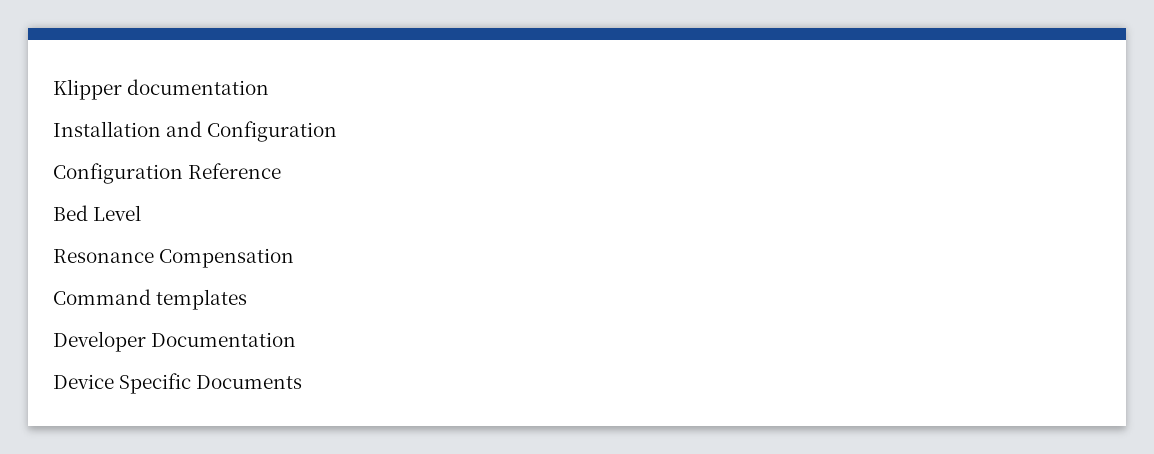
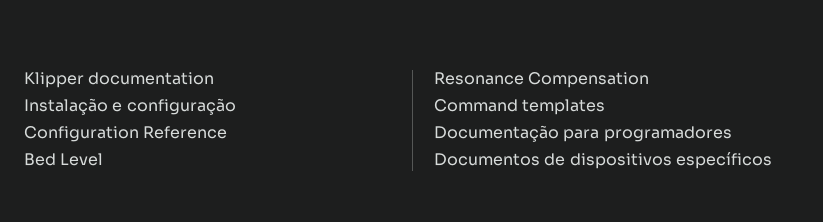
[53,121,338,142] Installation and Configuration -> [24,98,236,115] Instalação e configuração
[53,331,297,352] [53,373,303,394] Developer Documentation // Device Specific Documents -> [434,125,732,142] [434,152,772,169] Documentação para programadores // Documentos de dispositivos específicos

